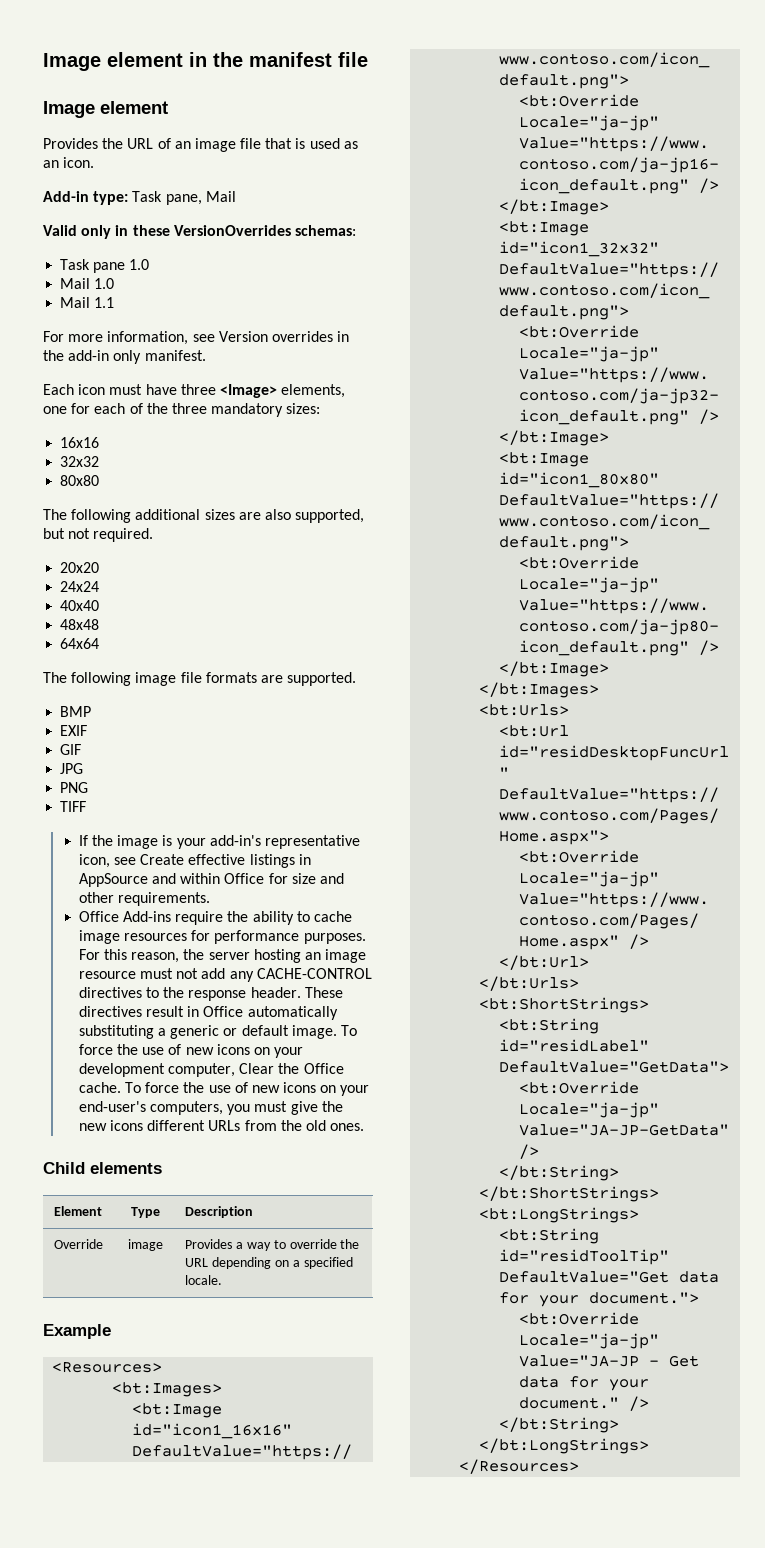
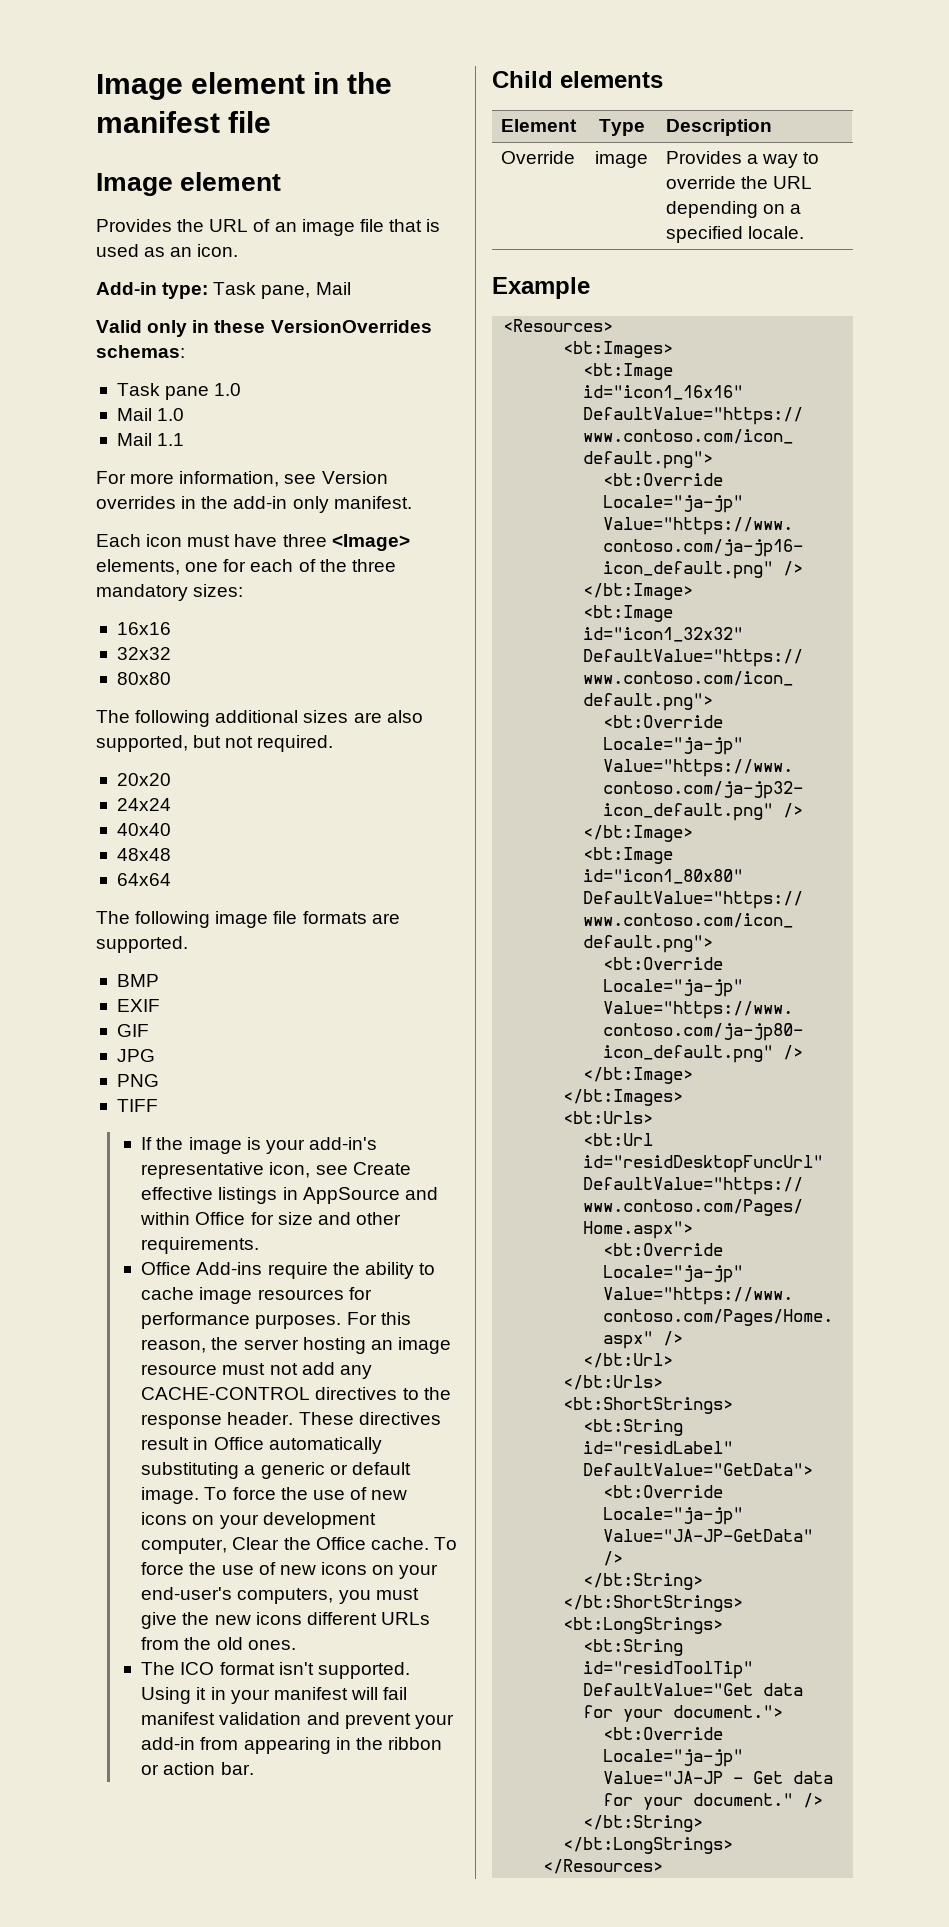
(365, 1127) none -> [141,1662,410,1679] [141,1687,408,1704] [141,1712,454,1729] [141,1737,442,1754] [141,1762,254,1775] // The ICO format isn't supported. Using it in your manifest will fail manifest validation and prevent your add-in from appearing in the ribbon or action bar.

